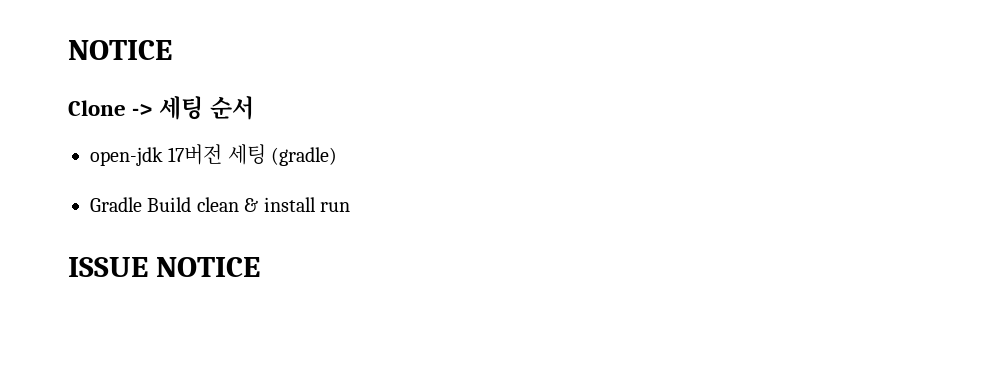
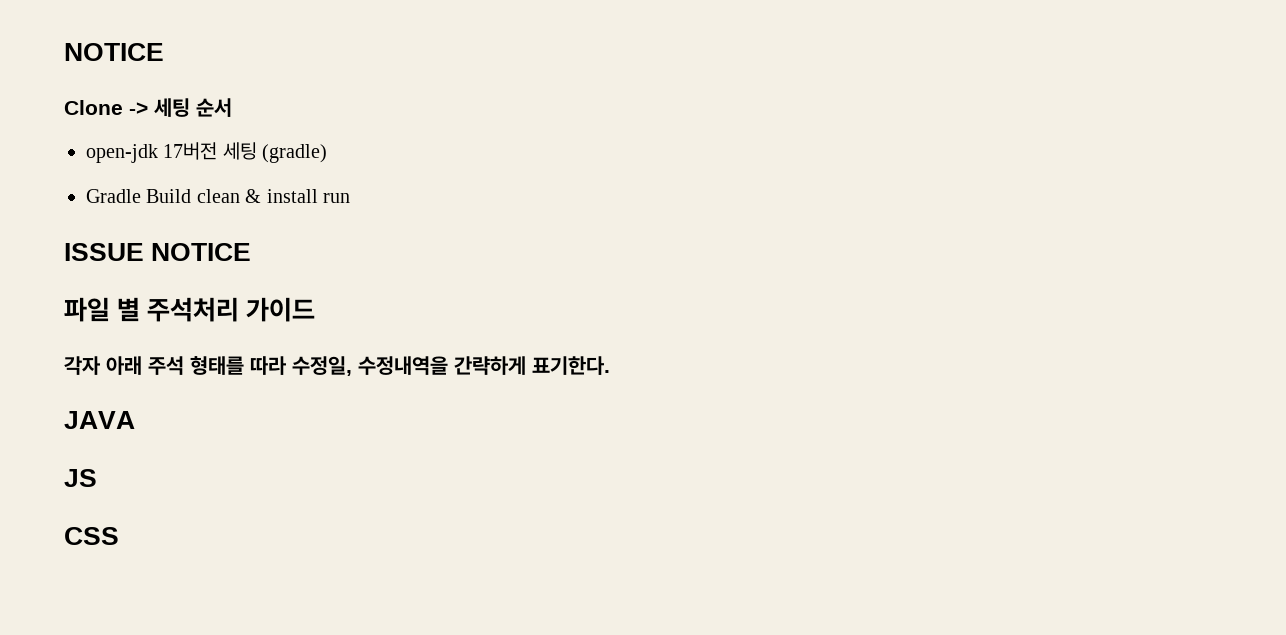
(261, 267) none -> [64,297,316,322] [64,356,610,376] [64,411,135,429] [64,469,97,487] [64,527,119,545] // 파일 별 주석처리 가이드 // 각자 아래 주석 형태를 따라 수정일, 수정내역을 간략하게 표기한다. // JAVA // JS // CSS

